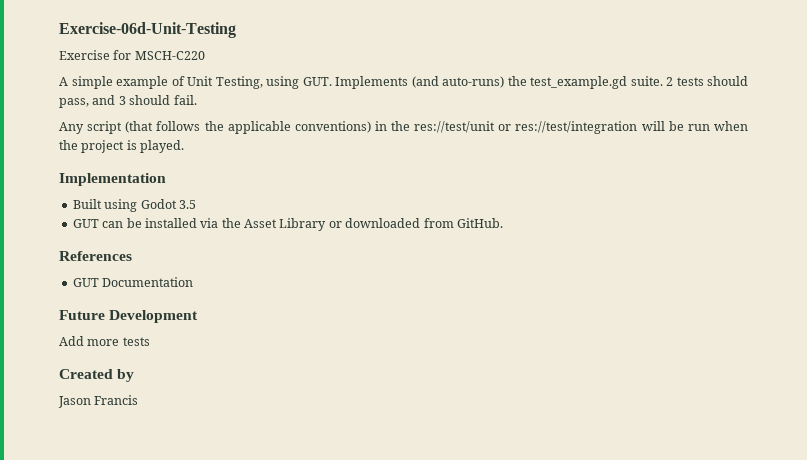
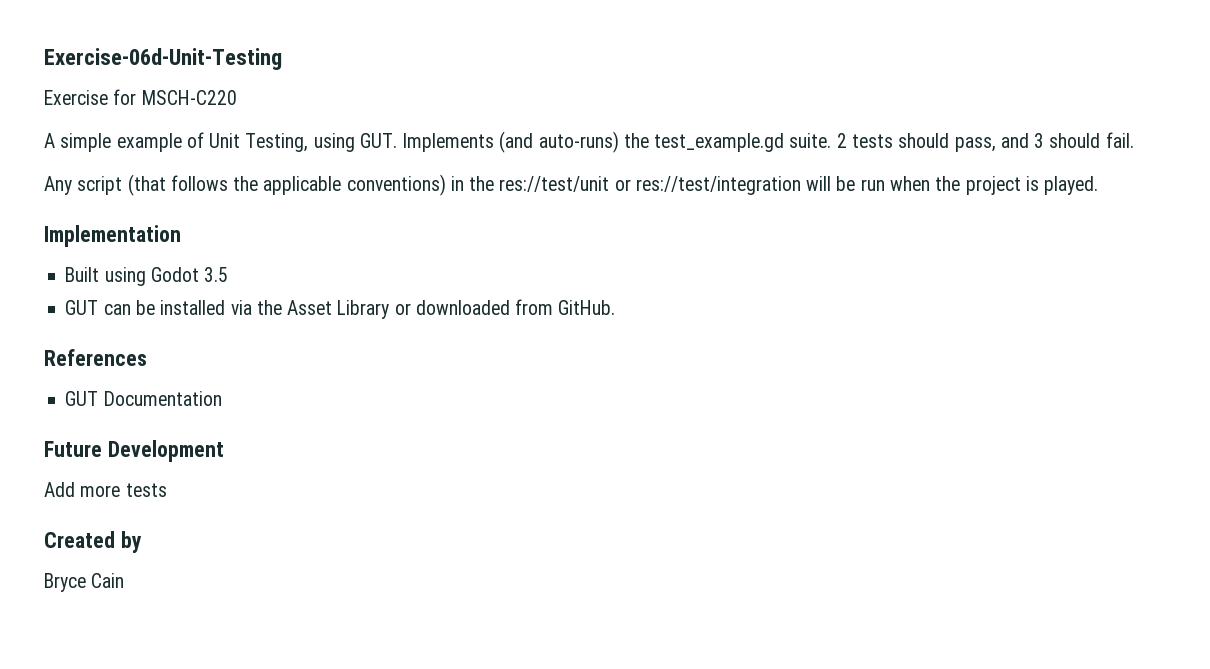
[58,395,139,408] Jason Francis -> [44,573,125,592] Bryce Cain

